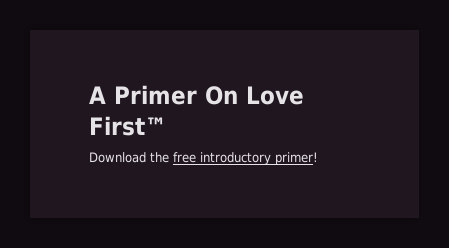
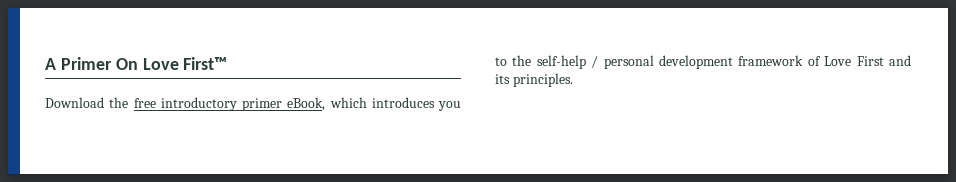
[275,152,318,165] primer! -> [242,97,461,111] [495,55,911,69] [495,73,573,87] primer eBook, which introduces you to the self-help / personal development framework of Love First and its principles.

